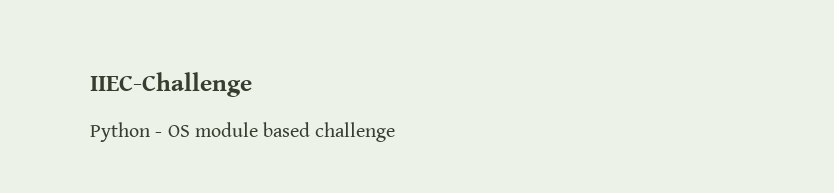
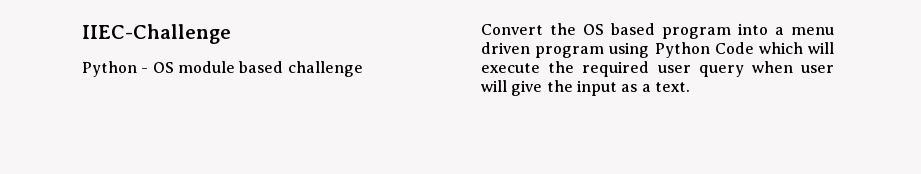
(396, 132) none -> [481,23,834,39] [481,42,834,58] [481,61,834,77] [481,80,690,96] // Convert the OS based program into a menu driven program using Python Code which will execute the required user query when user will give the input as a text.

